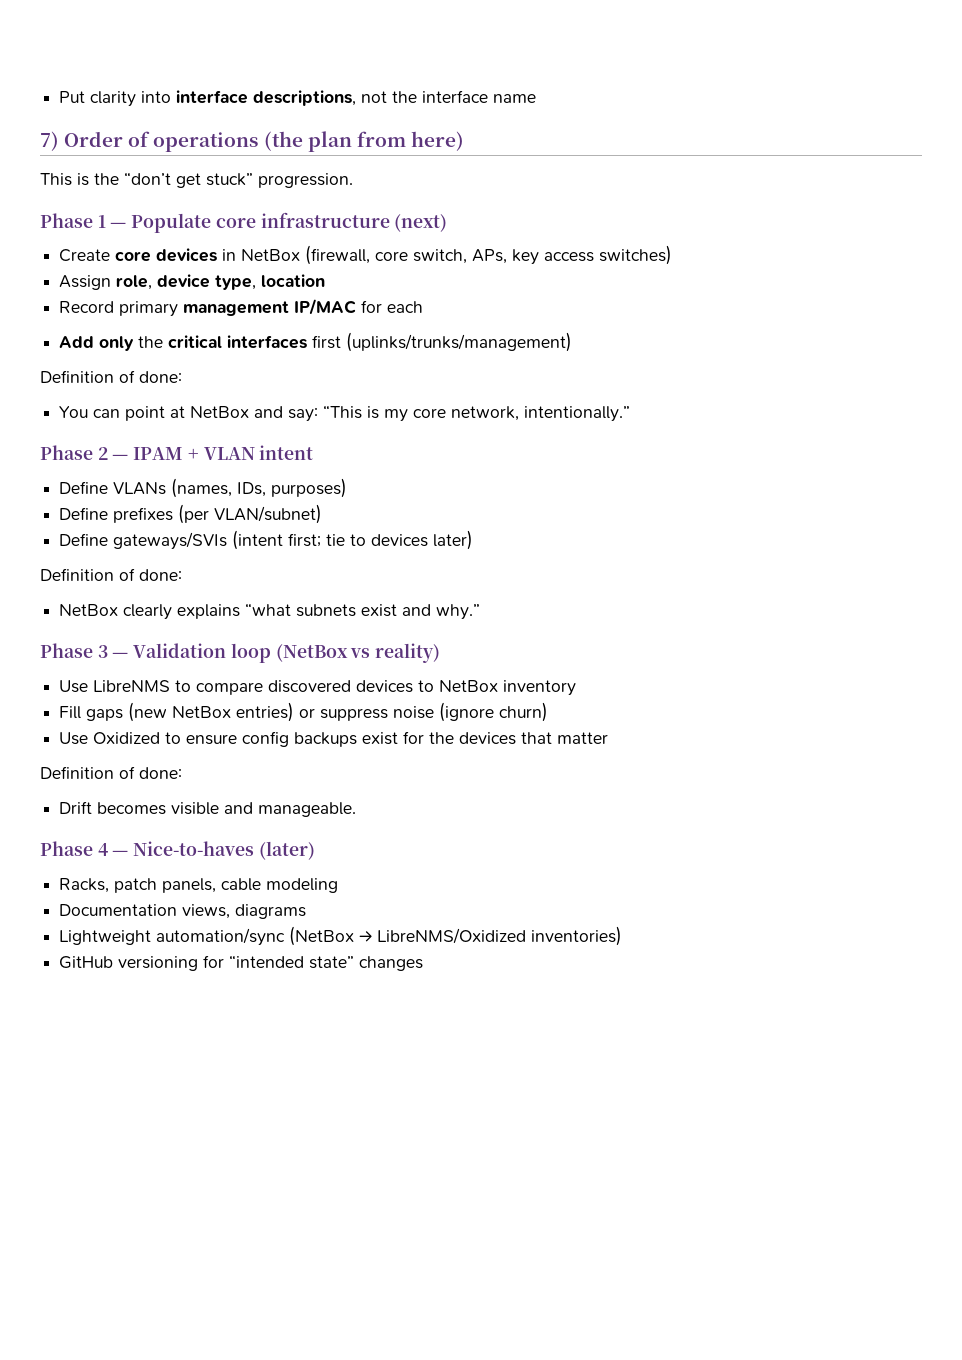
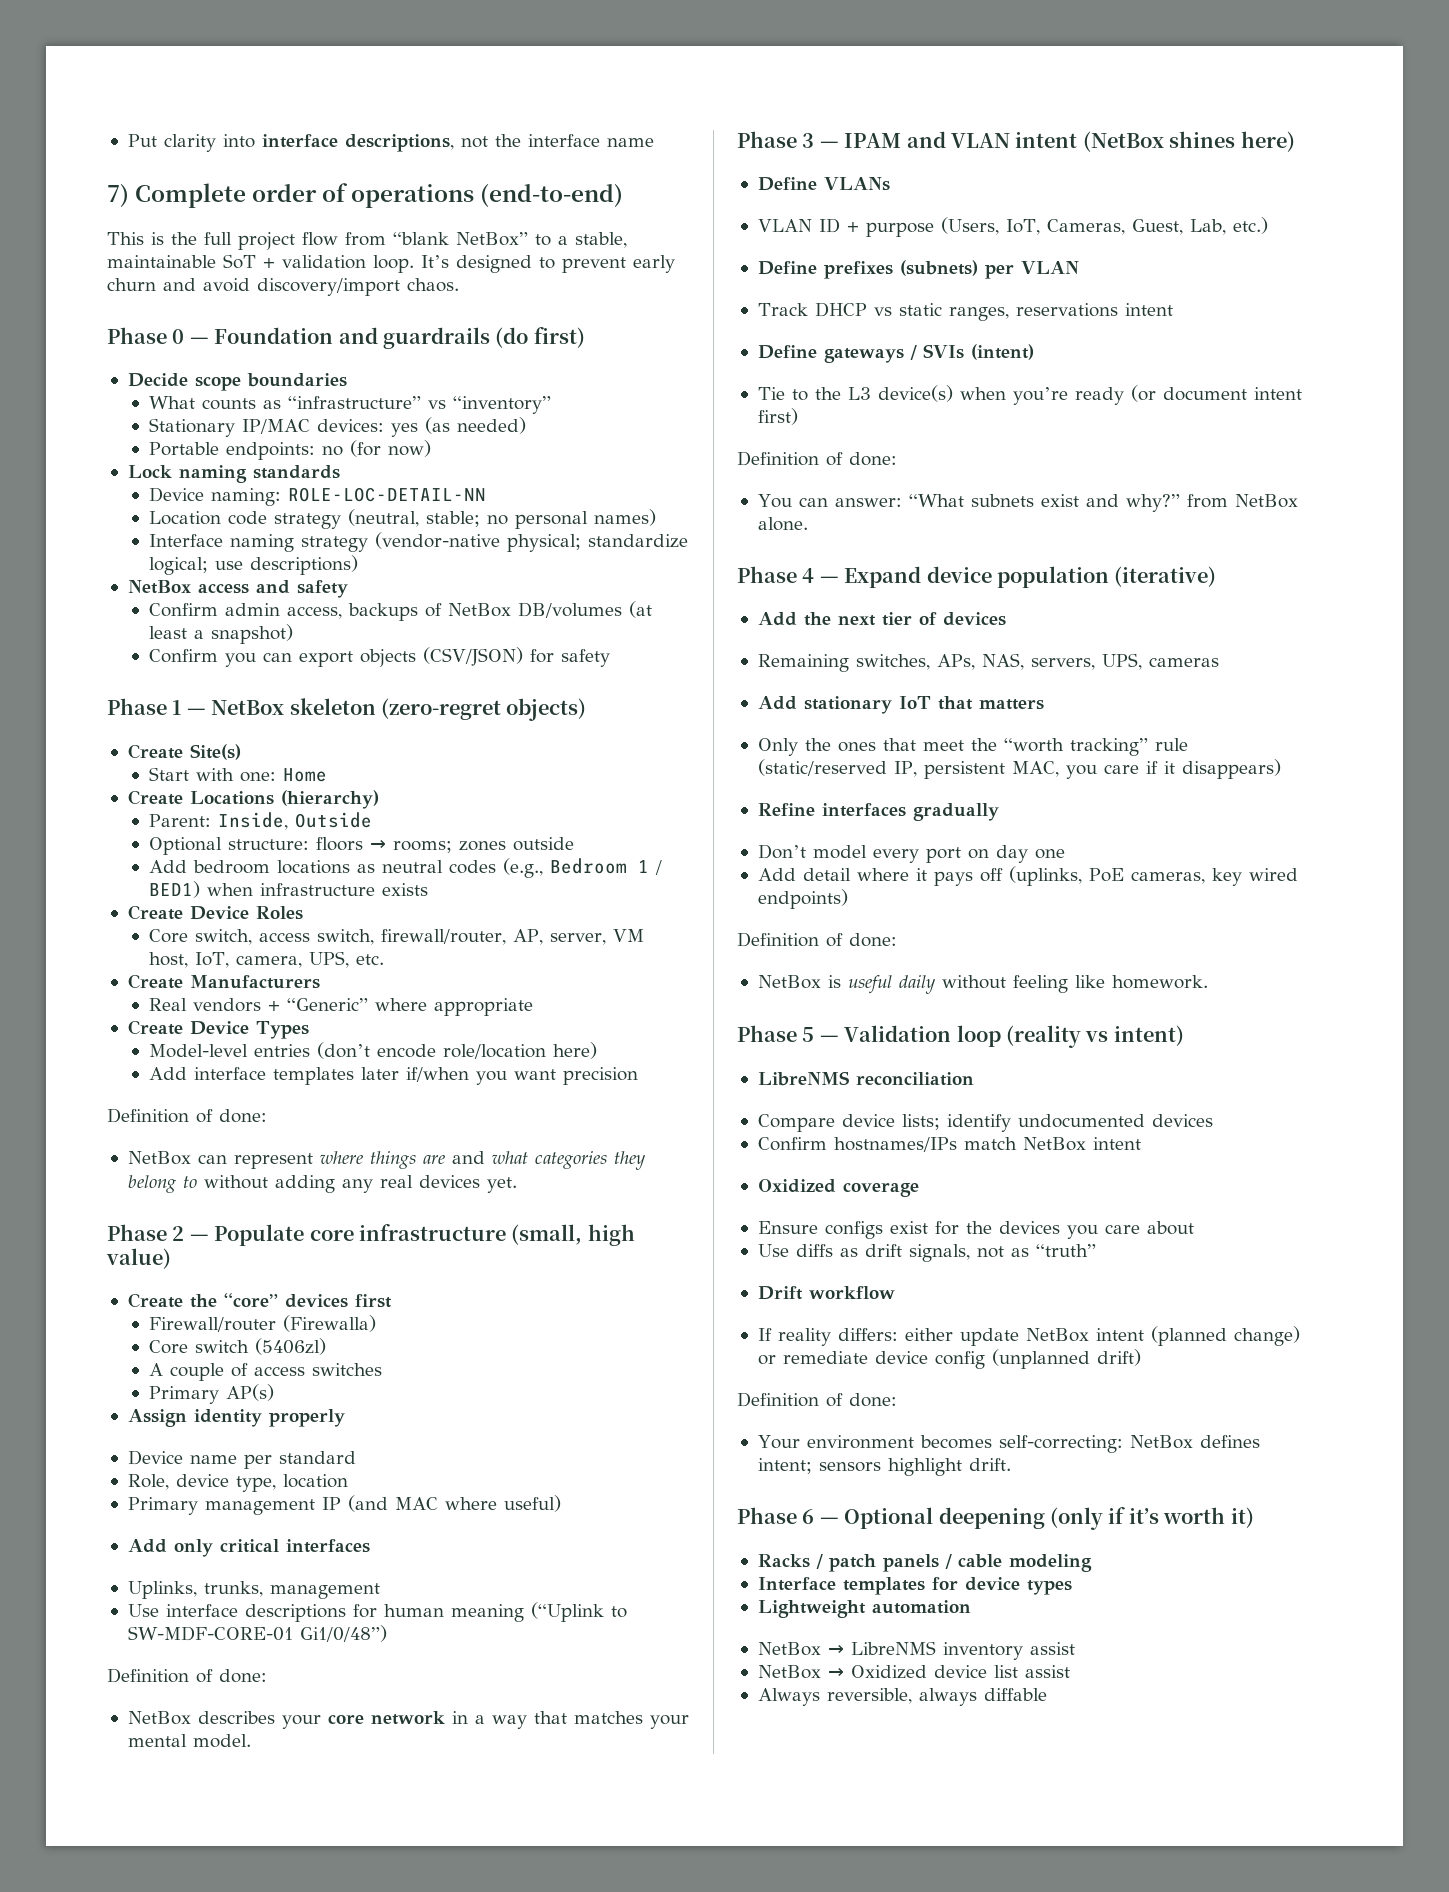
[64,131,464,152] [40,172,353,188] [40,212,448,233] [59,245,673,265] [59,274,326,290] [59,299,424,317] Order of operations (the plan from here) // This is the “don’t get stuck” progression. // Phase 1 — Populate core infrastructure (next) // Create core devices in NetBox (firewall, core switch, APs, key access switches) // Assign role, device type, location // Record primary management IP/MAC for each -> [135,183,624,208] [107,232,627,250] [107,254,675,273] [107,278,459,296] [107,327,585,349] [127,373,347,391] [149,396,552,414] [149,417,527,437] [149,440,432,460] [127,465,340,483] [149,487,487,506] [149,509,657,529] [149,532,689,552] [149,555,359,575] [127,580,348,598] [149,601,653,621] [149,624,294,644] [149,647,611,667] [107,698,587,721] [127,744,241,760] [149,767,328,782] [127,790,379,809] [149,812,373,830] [149,837,575,855] [149,858,663,878] [149,881,429,898] [127,905,303,920] [149,929,645,945] [149,951,385,968] [127,974,320,989] [149,998,534,1016] [127,1020,309,1039] [149,1042,598,1059] [149,1067,639,1085] [107,1108,267,1123] [127,1151,646,1170] [127,1175,517,1193] [107,1224,635,1246] [106,1248,171,1269] [127,1293,392,1308] [149,1315,377,1332] [149,1338,327,1355] [149,1363,383,1381] [149,1384,275,1404] [127,1409,345,1427] [127,1450,356,1469] [127,1474,348,1492] [127,1495,561,1515] Complete order of operations (end-to-end) // This is the full project flow from “blank NetBox” to a stable, maintainable SoT + validation loop. It’s designed to prevent early churn and avoid discovery/import chaos. // Phase 0 — Foundation and guardrails (do first) // Decide scope boundaries // What counts as “infrastructure” vs “inventory” // Stationary IP/MAC devices: yes (as needed) // Portable endpoints: no (for now) // Lock naming standards // Device naming: ROLE-LOC-DETAIL-NN // Location code strategy (neutral, stable; no personal names) // Interface naming strategy (vendor-native physical; standardize logical; use descriptions) // NetBox access and safety // Confirm admin access, backups of NetBox DB/volumes (at least a snapshot) // Confirm you can export objects (CSV/JSON) for safety // Phase 1 — NetBox skeleton (zero-regret objects) // Create Site(s) // Start with one: Home // Create Locations (hierarchy) // Parent: Inside, Outside // Optional structure: floors → rooms; zones outside // Add bedroom locations as neutral codes (e.g., Bedroom 1 / BED1) when infrastructure exists // Create Device Roles // Core switch, access switch, firewall/router, AP, server, VM host, IoT, camera, UPS, etc. // Create Manufacturers // Real vendors + “Generic” where appropriate // Create Device Types // Model-level entries (don’t encode role/location here) // Add interface templates later if/when you want precision // Definition of done: // NetBox can represent where things are and what categories they belong to without adding any real devices yet. // Phase 2 — Populate core infrastructure (small, high value) // Create the “core” devices first // Firewall/router (Firewalla) // Core switch (5406zl) // A couple of access switches // Primary AP(s) // Assign identity properly // Device name per standard // Role, device type, location // Primary management IP (and MAC where useful)
[138,336,164,348] the -> (213, 1548) none
[312,332,573,352] first (uplinks/trunks/management) -> [127,1581,380,1599] [127,1602,627,1622] [127,1625,387,1642] [107,1668,267,1683] [127,1711,689,1729] [127,1734,251,1748] [737,131,1295,152] [757,177,890,191] [757,217,1268,237] [757,260,1079,279] [757,302,1173,321] [757,344,1034,363] [757,385,1302,405] [757,408,798,425] // Uplinks, trunks, management // Use interface descriptions for human meaning (“Uplink to SW-MDF-CORE-01 Gi1/0/48”) // Definition of done: // NetBox describes your core network in a way that matches your mental model. // Phase 3 — IPAM and VLAN intent (NetBox shines here) // Define VLANs // VLAN ID + purpose (Users, IoT, Cameras, Guest, Lab, etc.) // Define prefixes (subnets) per VLAN // Track DHCP vs static ranges, reservations intent // Define gateways / SVIs (intent) // Tie to the L3 device(s) when you’re ready (or document intent first)
[125,405,631,422] [40,445,314,460] [59,478,348,498] [59,504,323,524] [59,530,474,550] [40,568,182,581] [59,603,481,620] [40,643,108,658] point at NetBox and say: “This is my core network, intentionally.” // Phase 2 — IPAM + VLAN intent // Define VLANs (names, IDs, purposes) // Define prefixes (per VLAN/subnet) // Define gateways/SVIs (intent first; tie to devices later) // Definition of done: // NetBox clearly explains “what subnets exist and why.” // Phase 3 -> [834,494,1298,512] [757,517,808,531] [737,566,1217,588] [757,612,1006,626] [757,653,1219,672] [757,696,1044,714] [757,738,1188,756] [757,759,1281,779] [757,803,999,821] [757,844,1065,863] [757,866,1298,886] [757,889,848,909] [737,932,897,947] [757,975,1208,994] [737,1025,815,1042] answer: “What subnets exist and why?” from NetBox alone. // Phase 4 — Expand device population (iterative) // Add the next tier of devices // Remaining switches, APs, NAS, servers, UPS, cameras // Add stationary IoT that matters // Only the ones that meet the “worth tracking” rule (static/reserved IP, persistent MAC, you care if it disappears) // Refine interfaces gradually // Don’t model every port on day one // Add detail where it pays off (uplinks, PoE cameras, key wired endpoints) // Definition of done: // NetBox is useful daily without feeling like homework. // Phase 5
[275,643,441,663] [59,680,577,696] [59,702,549,722] [59,731,609,747] [40,766,182,779] [59,801,357,817] [40,841,315,860] [59,878,339,893] [59,904,307,919] [59,926,623,946] [59,955,424,971] (NetBox vs reality) // Use LibreNMS to compare discovered devices to NetBox inventory // Fill gaps (new NetBox entries) or suppress noise (ignore churn) // Use Oxidized to ensure config backups exist for the devices that matter // Definition of done: // Drift becomes visible and manageable. // Phase 4 — Nice-to-haves (later) // Racks, patch panels, cable modeling // Documentation views, diagrams // Lightweight automation/sync (NetBox → LibreNMS/Oxidized inventories) // GitHub versioning for “intended state” changes -> [1006,1025,1184,1048] [757,1071,974,1086] [757,1114,1213,1132] [757,1137,1141,1152] [757,1179,919,1197] [757,1221,1194,1239] [757,1244,1096,1262] [757,1286,895,1300] [757,1326,1300,1346] [757,1349,1141,1369] [737,1392,897,1407] [757,1435,1260,1453] [757,1458,1011,1476] [737,1507,1254,1530] [757,1554,1092,1572] [757,1577,1072,1595] [757,1600,971,1618] [757,1641,1075,1660] [757,1665,1070,1679] [757,1688,1047,1706] (reality vs intent) // LibreNMS reconciliation // Compare device lists; identify undocumented devices // Confirm hostnames/IPs match NetBox intent // Oxidized coverage // Ensure configs exist for the devices you care about // Use diffs as drift signals, not as “truth” // Drift workflow // If reality differs: either update NetBox intent (planned change) or remediate device config (unplanned drift) // Definition of done: // Your environment becomes self-correcting: NetBox defines intent; sensors highlight drift. // Phase 6 — Optional deepening (only if it’s worth it) // Racks / patch panels / cable modeling // Interface templates for device types // Lightweight automation // NetBox → LibreNMS inventory assist // NetBox → Oxidized device list assist // Always reversible, always diffable

